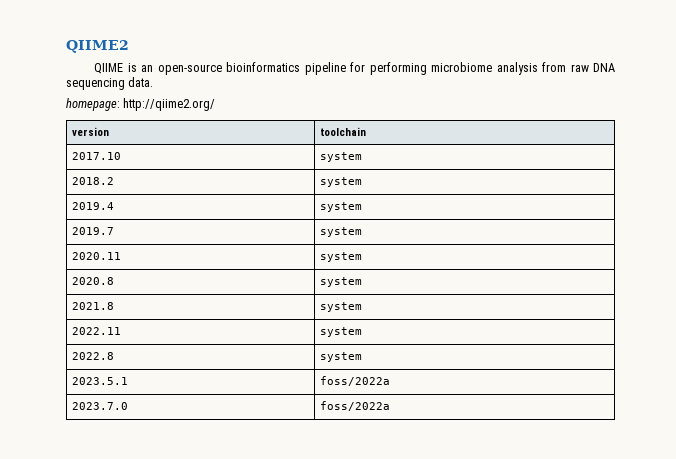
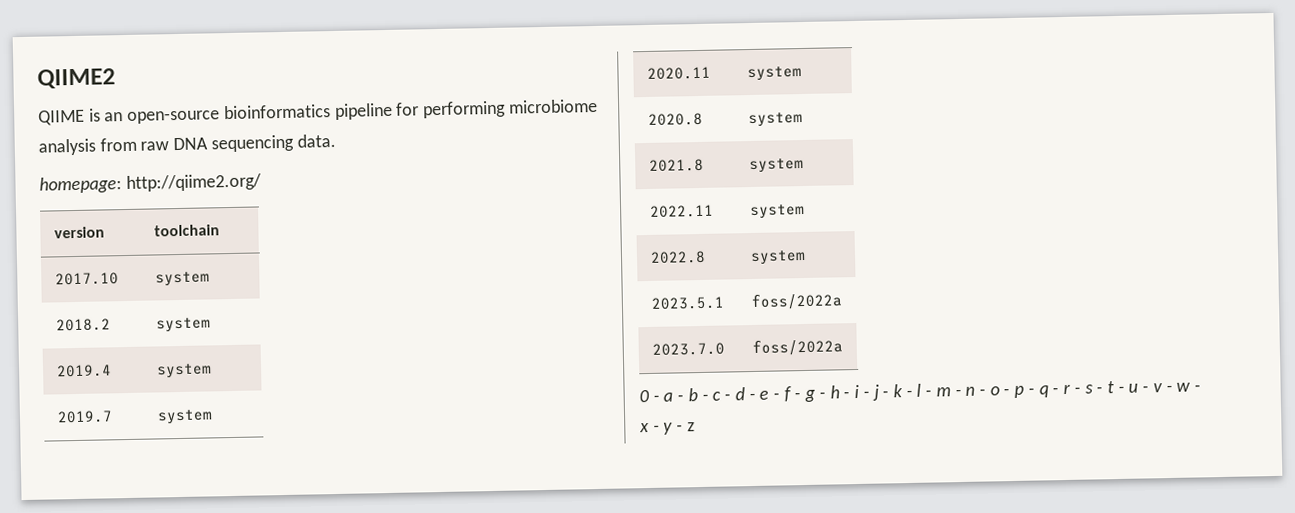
(390, 406) none -> [639,381,1202,403] [639,422,695,435] // 0 - a - b - c - d - e - f - g - h - i - j - k - l - m - n - o - p - q - r - s - t - u - v - w - x - y - z

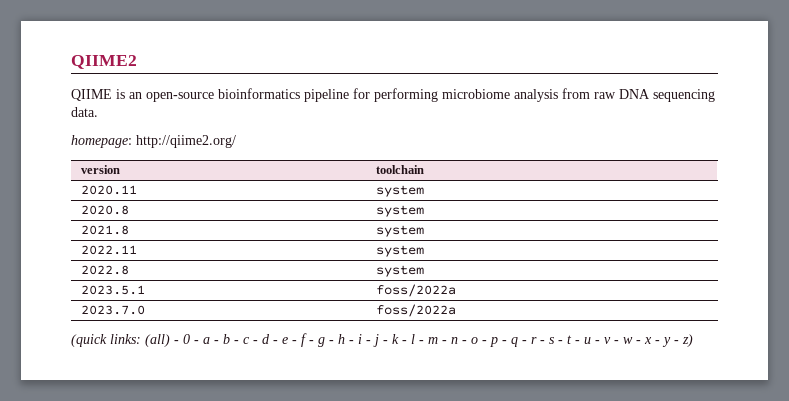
[54,272,119,286] [154,271,210,287] [55,318,111,332] [155,317,211,333] [55,364,112,378] [155,363,212,379] [56,410,113,424] [156,409,213,425] // 2017.10 | system // 2018.2 | system // 2019.4 | system // 2019.7 | system -> (424, 169) none
(843, 347) none -> [71,334,179,347] (quick links: (all) -
[686,422,695,432] z -> [682,334,693,347] z)

